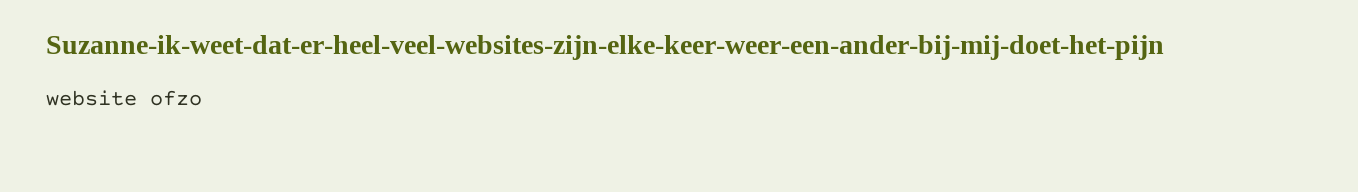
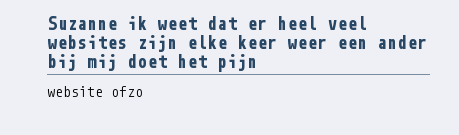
[46,35,1164,60] Suzanne-ik-weet-dat-er-heel-veel-websites-zijn-elke-keer-weer-een-ander-bij-mij-doet-het-pijn -> [47,16,367,30] [47,35,427,52] [47,54,257,72] Suzanne ik weet dat er heel veel websites zijn elke keer weer een ander bij mij doet het pijn

